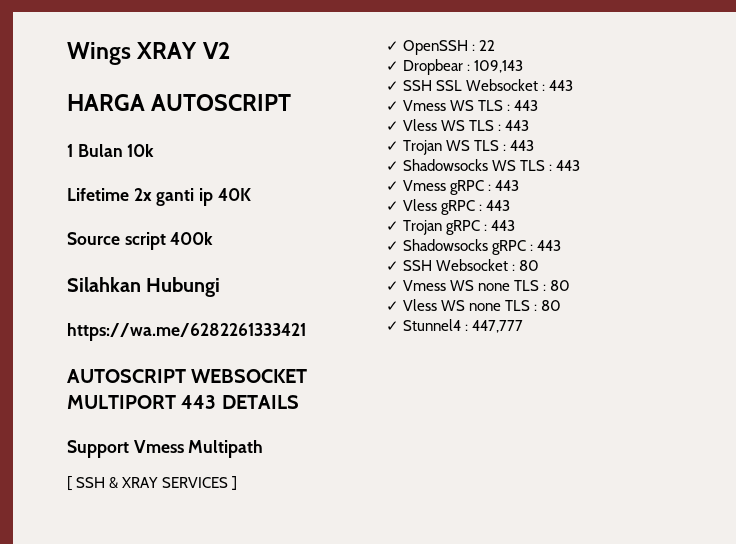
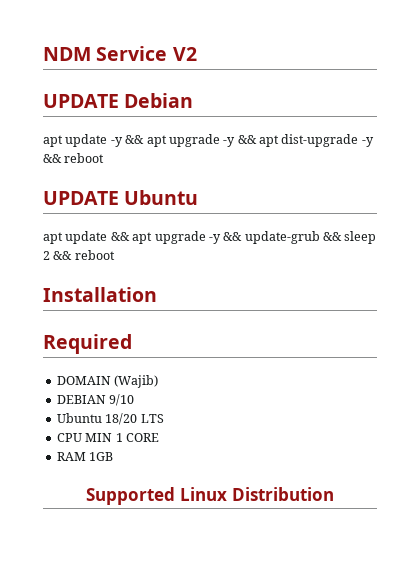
[67,42,198,65] Wings XRAY -> [43,46,168,61] NDM Service
[67,94,292,111] [67,144,155,157] [67,188,251,206] [67,232,214,250] [67,277,221,297] [67,323,306,341] [67,369,308,383] [67,395,299,409] [67,440,264,458] [67,476,238,491] [386,40,496,55] [386,59,524,75] [386,79,574,91] [386,100,539,111] [386,119,530,131] [386,140,535,155] [386,159,581,171] [386,180,520,195] [386,199,511,215] [386,220,516,235] [386,239,562,255] [386,259,540,271] [386,280,571,291] [386,299,562,311] [386,319,524,333] HARGA AUTOSCRIPT // 1 Bulan 10k // Lifetime 2x ganti ip 40K // Source script 400k // Silahkan Hubungi // https://wa.me/6282261333421 // AUTOSCRIPT WEBSOCKET MULTIPORT 443 DETAILS // Support Vmess Multipath // [ SSH & XRAY SERVICES ] // ✓ OpenSSH : 22 // ✓ Dropbear : 109,143 // ✓ SSH SSL Websocket : 443 // ✓ Vmess WS TLS : 443 // ✓ Vless WS TLS : 443 // ✓ Trojan WS TLS : 443 // ✓ Shadowsocks WS TLS : 443 // ✓ Vmess gRPC : 443 // ✓ Vless gRPC : 443 // ✓ Trojan gRPC : 443 // ✓ Shadowsocks gRPC : 443 // ✓ SSH Websocket : 80 // ✓ Vmess WS none TLS : 80 // ✓ Vless WS none TLS : 80 // ✓ Stunnel4 : 447,777 -> [43,93,194,108] [43,134,374,147] [43,153,105,163] [43,190,199,205] [43,231,377,244] [43,250,115,260] [43,287,157,302] [43,334,132,354] [56,375,159,388] [56,394,135,406] [56,413,164,425] [56,433,159,442] [56,452,114,461] [86,487,334,505] UPDATE Debian // apt update -y && apt upgrade -y && apt dist-upgrade -y && reboot // UPDATE Ubuntu // apt update && apt upgrade -y && update-grub && sleep 2 && reboot // Installation // Required // DOMAIN (Wajib) // DEBIAN 9/10 // Ubuntu 18/20 LTS // CPU MIN 1 CORE // RAM 1GB // Supported Linux Distribution

